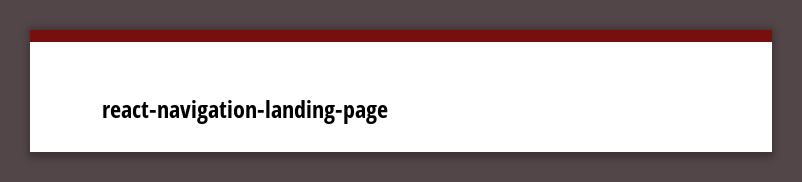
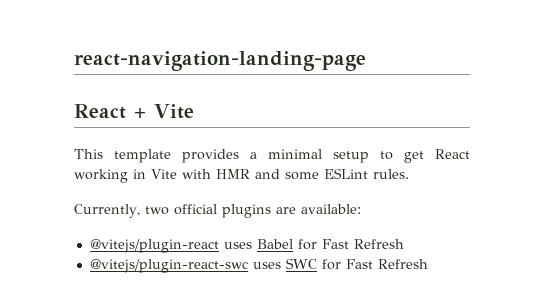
(388, 112) none -> [74,104,194,119] [74,149,470,163] [74,168,409,183] [74,204,361,218] [89,239,404,253] [89,258,428,273] // React + Vite // This template provides a minimal setup to get React working in Vite with HMR and some ESLint rules. // Currently, two official plugins are available: // @vitejs/plugin-react uses Babel for Fast Refresh // @vitejs/plugin-react-swc uses SWC for Fast Refresh

